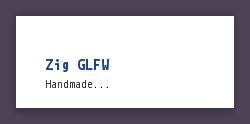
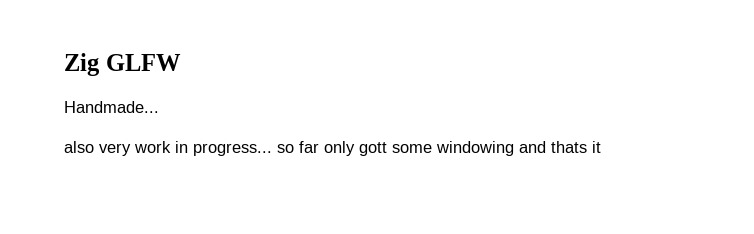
(111, 84) none -> [64,141,601,156] // also very work in progress... so far only gott some windowing and thats it

